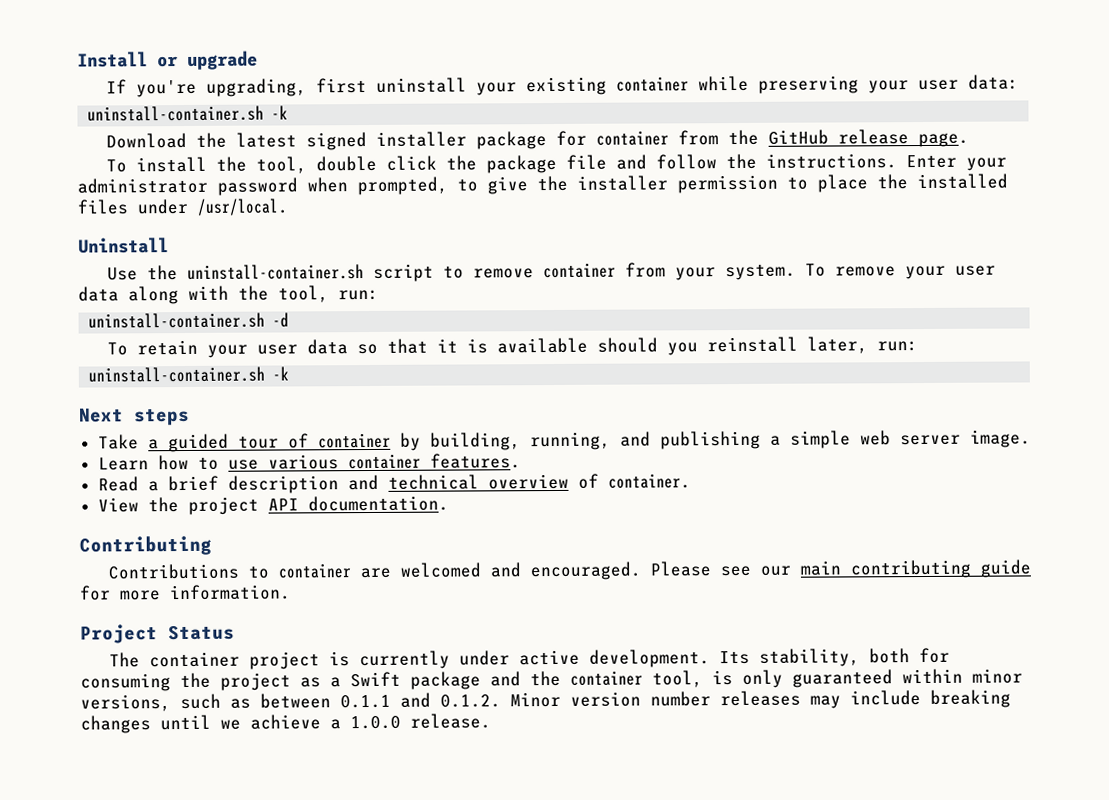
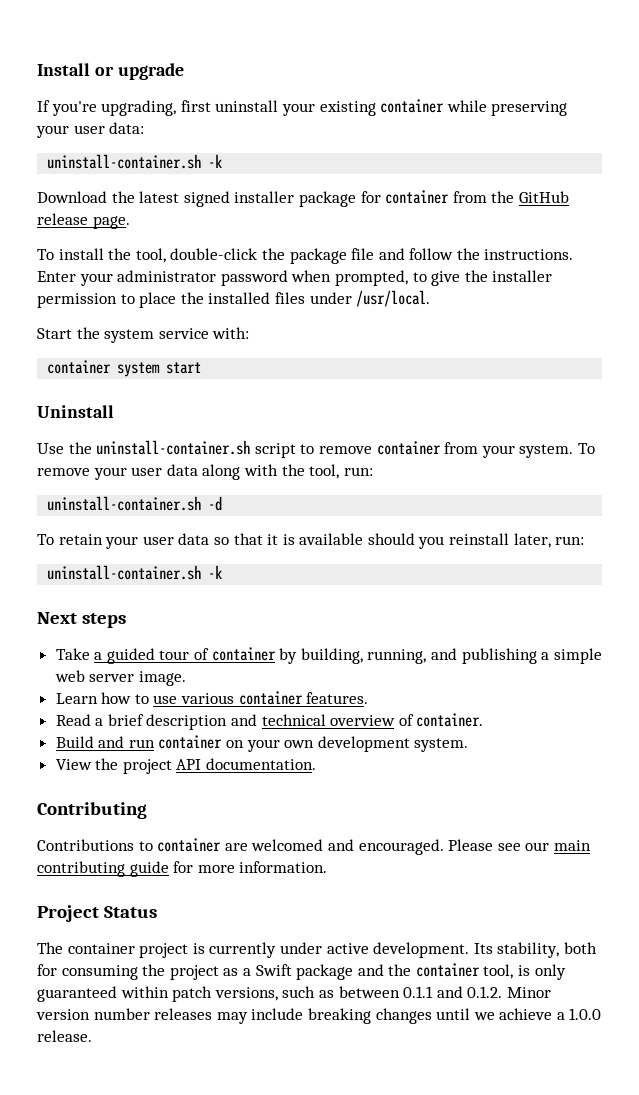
[315,155,437,172] double click -> [170,248,258,260] double-click
(288, 207) none -> [37,327,250,343] [47,360,202,377] // Start the system service with: // container system start
(691, 481) none -> [55,735,469,752] // Build and run container on your own development system.
[972,668,1023,684] minor -> [172,986,213,1002] patch

